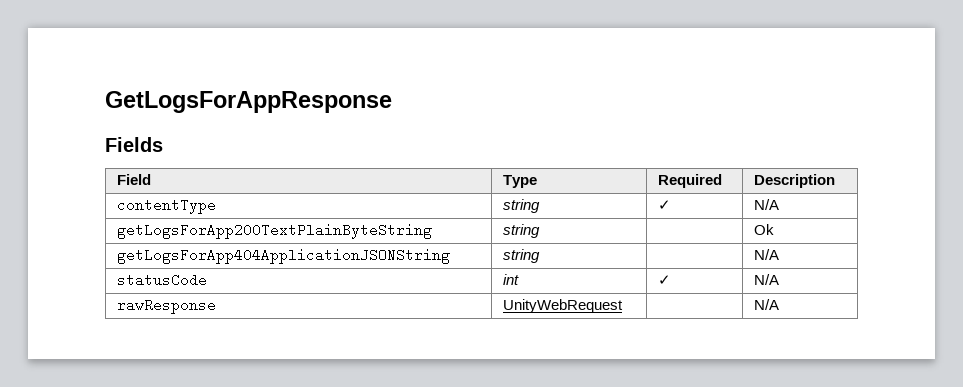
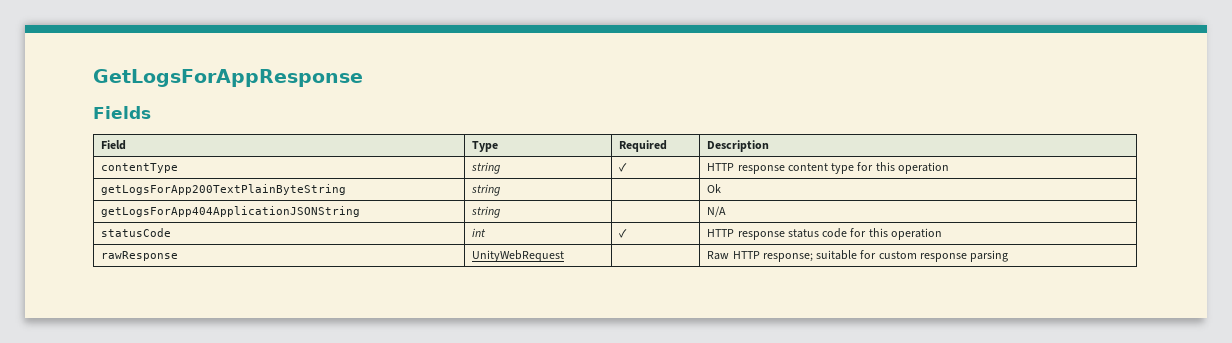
[753,199,779,210] N/A -> [707,162,949,174] HTTP response content type for this operation
[753,274,779,285] [116,298,216,314] [502,299,623,313] [753,299,779,310] N/A // rawResponse | UnityWebRequest | | N/A -> [707,228,942,240] [101,251,179,261] [472,250,565,262] [707,250,1009,262] HTTP response status code for this operation // rawResponse | UnityWebRequest | | Raw HTTP response; suitable for custom response parsing

